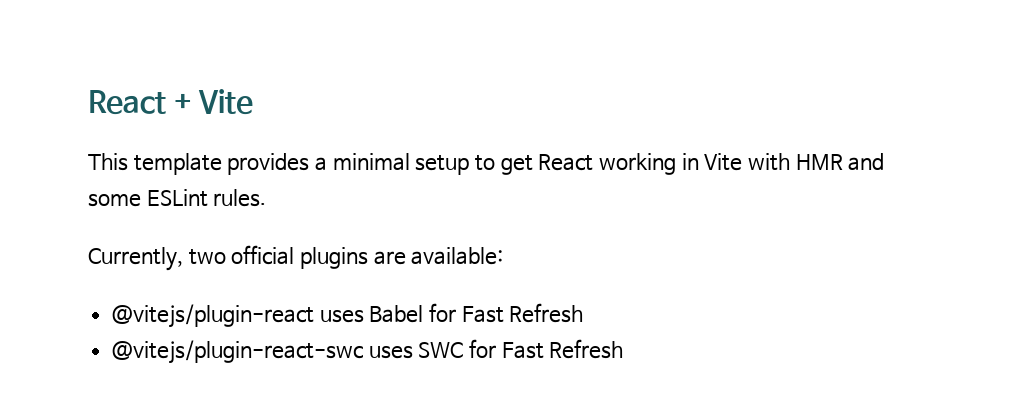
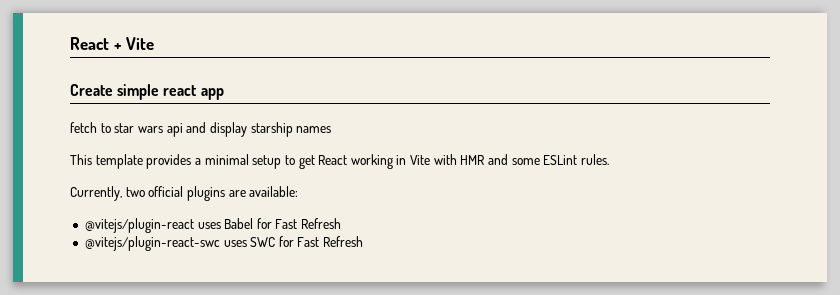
(253, 102) none -> [70,84,224,100] [70,122,332,137] // Create simple react app // fetch to star wars api and display starship names

